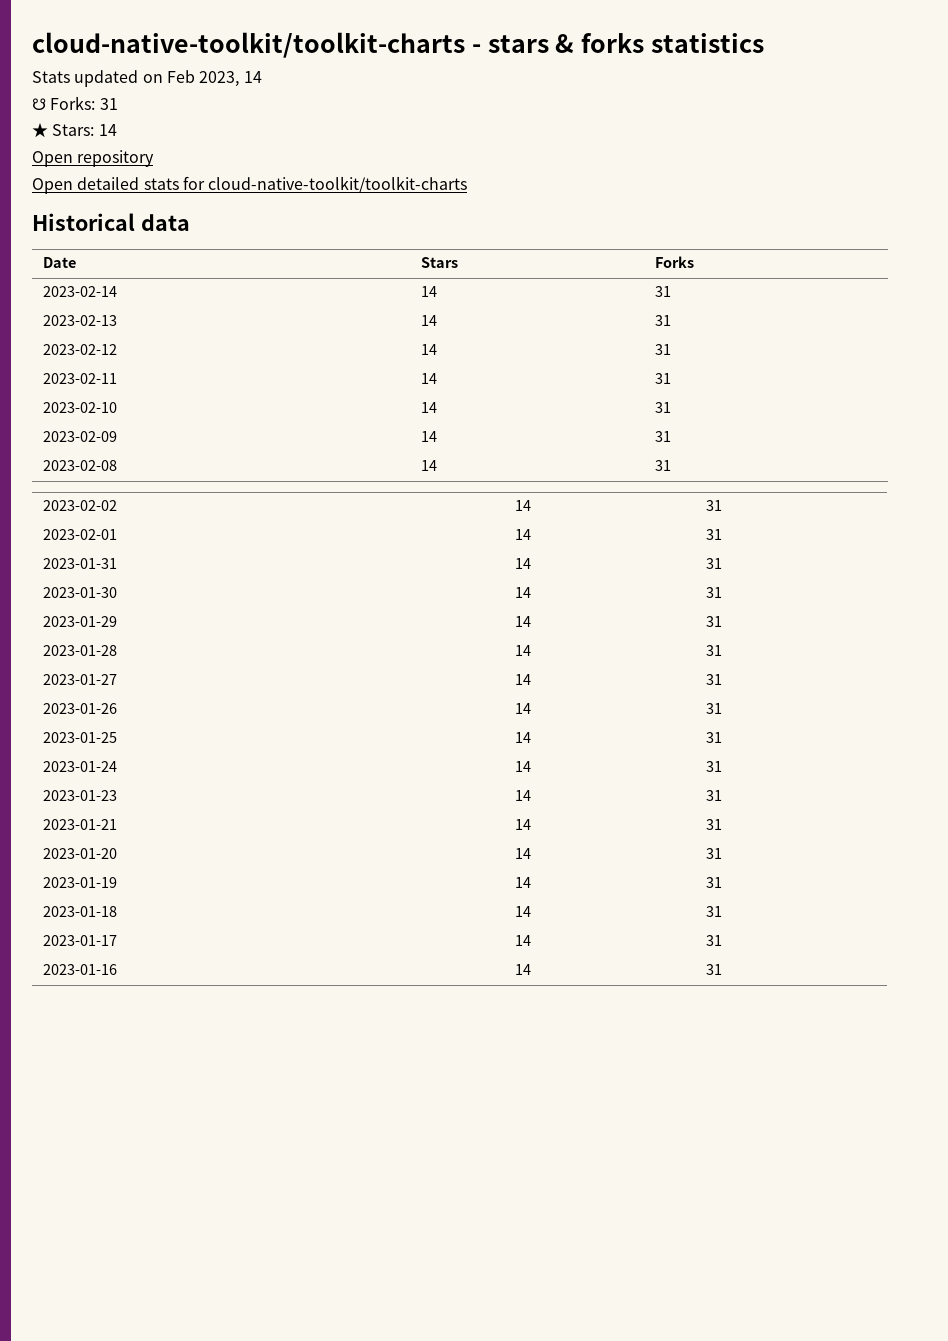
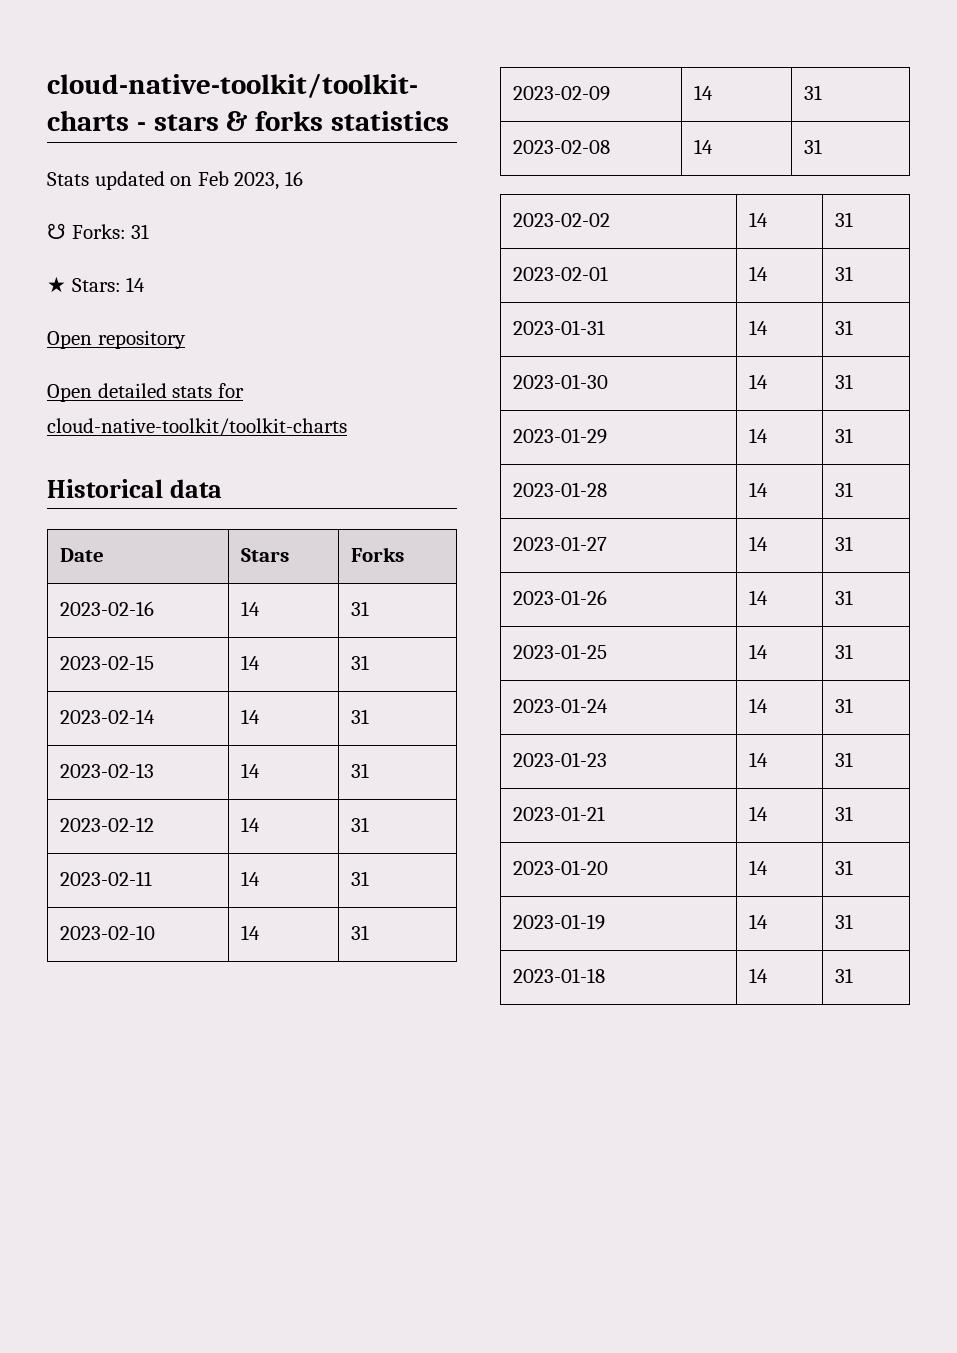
[243,71,262,83] 14 -> [284,171,303,186] 16
(695, 262) none -> [60,601,155,616] [241,601,261,616] [351,601,370,616] [60,655,155,670] [241,655,261,670] [351,655,370,670] // 2023-02-16 | 14 | 31 // 2023-02-15 | 14 | 31
[43,935,118,946] [515,935,532,946] [706,935,723,946] [43,964,118,975] [515,964,532,975] [706,964,723,975] // 2023-01-17 | 14 | 31 // 2023-01-16 | 14 | 31 -> (854, 975) none

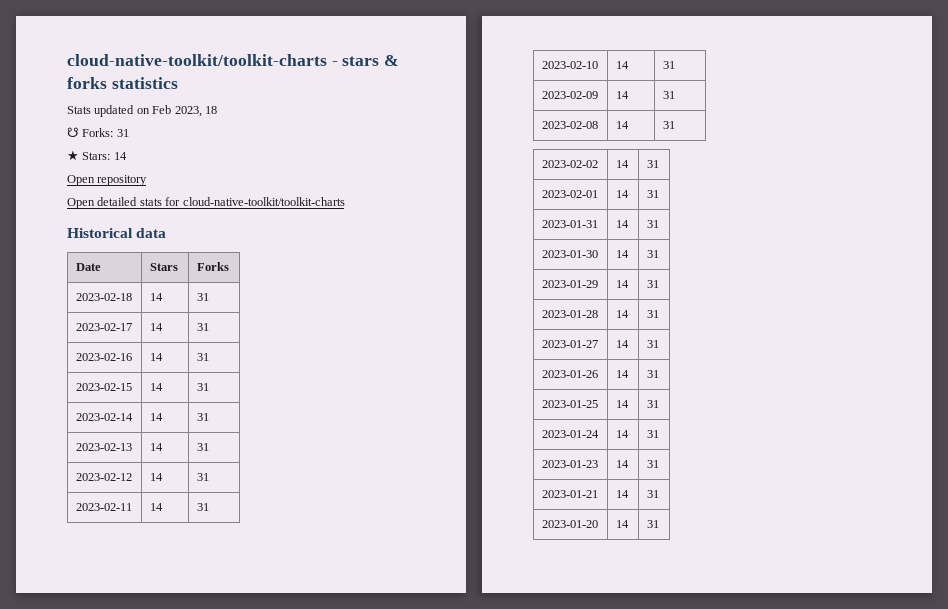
[284,171,303,186] 16 -> [204,106,217,114] 18
(405, 554) none -> [75,293,132,301] [149,293,163,301] [196,293,209,301] [75,323,132,331] [149,323,163,331] [196,323,209,331] // 2023-02-18 | 14 | 31 // 2023-02-17 | 14 | 31
[513,914,606,930] [749,914,769,929] [835,914,854,929] [513,968,606,983] [749,968,769,983] [835,968,854,983] // 2023-01-19 | 14 | 31 // 2023-01-18 | 14 | 31 -> (659, 524) none

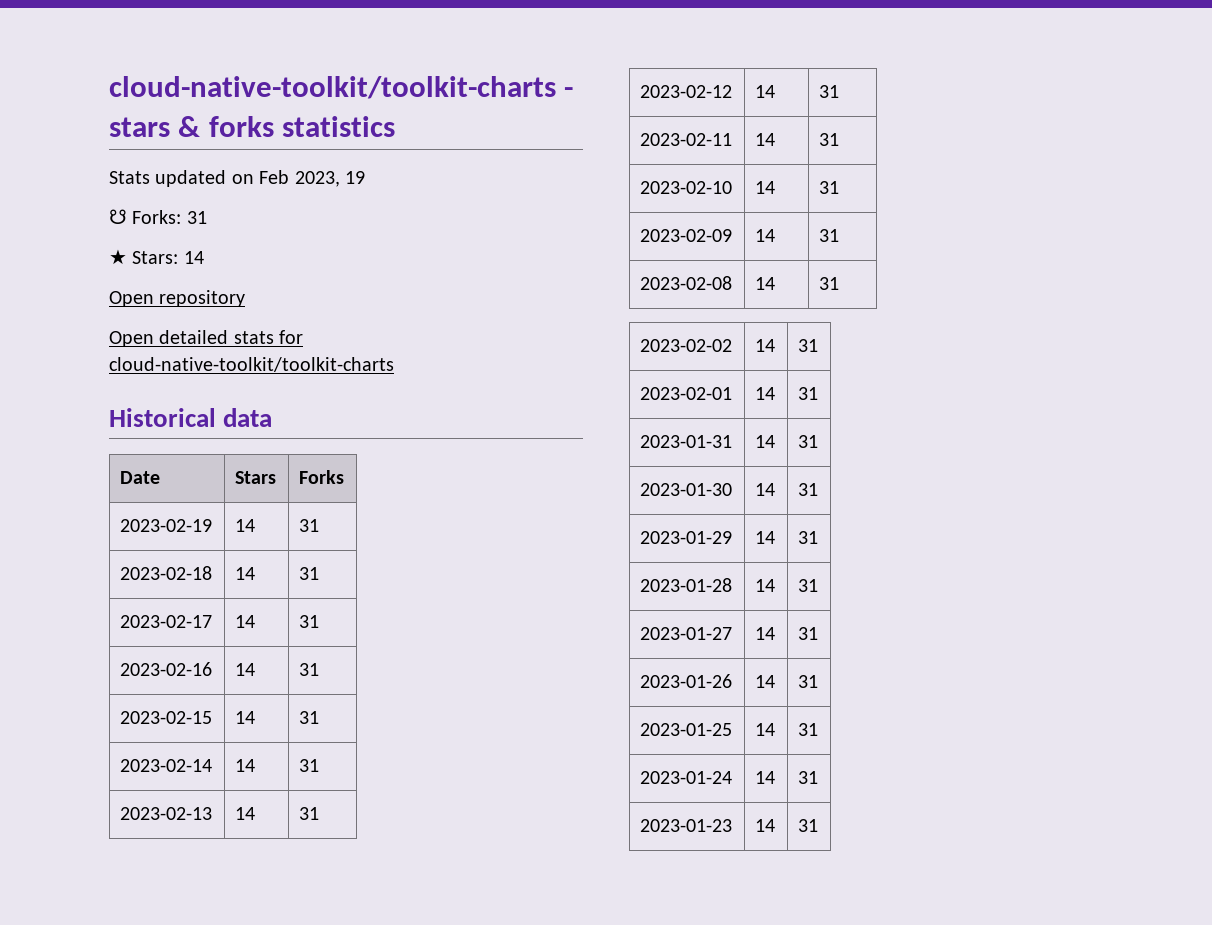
[204,106,217,114] 18 -> [345,171,365,184] 19
(229, 266) none -> [120,519,213,532] [235,519,256,532] [299,519,320,532] // 2023-02-19 | 14 | 31
[541,490,598,498] [615,490,629,498] [646,490,659,498] [541,520,598,528] [615,520,629,528] [646,520,659,528] // 2023-01-21 | 14 | 31 // 2023-01-20 | 14 | 31 -> (819, 825) none

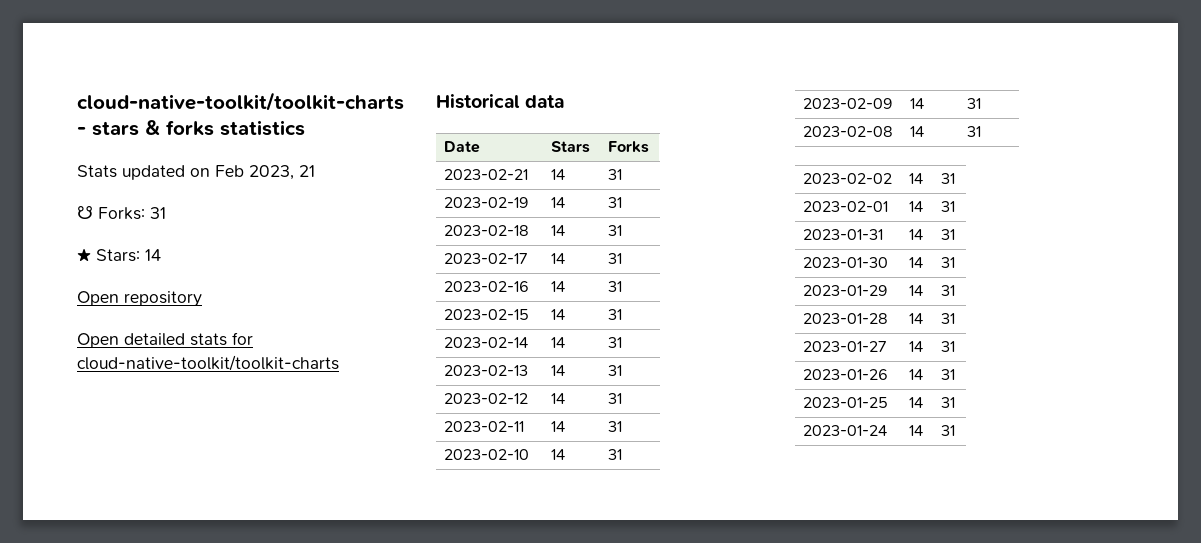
[345,171,365,184] 19 -> [299,165,315,177] 21
(345, 477) none -> [444,169,529,180] [551,169,566,180] [608,169,623,180] // 2023-02-21 | 14 | 31
[640,819,733,832] [755,819,776,832] [798,819,819,832] // 2023-01-23 | 14 | 31 -> (956, 430) none

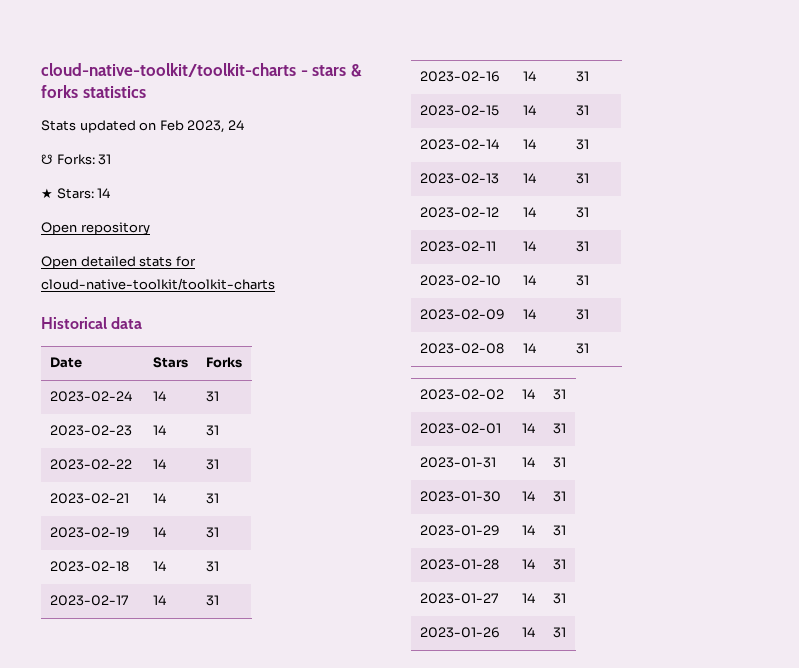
[299,165,315,177] 21 -> [227,120,244,130] 24
(650, 147) none -> [49,391,132,402] [152,391,166,401] [205,391,219,402] [49,425,132,436] [152,425,166,435] [205,425,219,436] [49,459,132,470] [152,459,166,469] [205,459,219,470] // 2023-02-24 | 14 | 31 // 2023-02-23 | 14 | 31 // 2023-02-22 | 14 | 31
[803,397,889,408] [909,397,924,408] [941,397,956,408] [803,425,888,436] [909,425,924,436] [941,425,956,436] // 2023-01-25 | 14 | 31 // 2023-01-24 | 14 | 31 -> (566, 632) none

